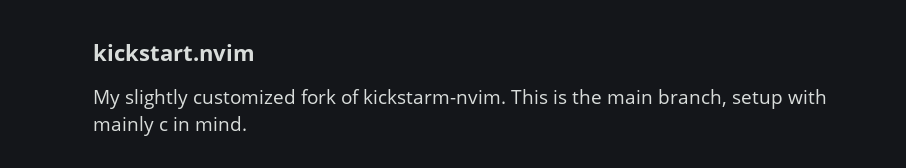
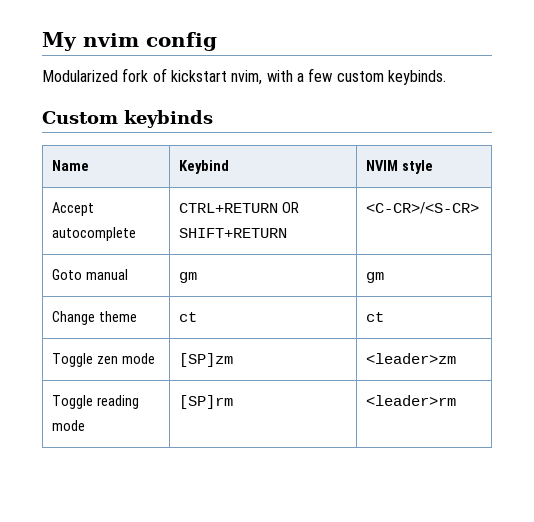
[93,44,255,61] [93,89,827,109] [93,116,247,136] kickstart.nvim // My slightly customized fork of kickstarm-nvim. This is the main branch, setup with mainly c in mind. -> [42,32,217,51] [42,68,446,85] [42,110,213,128] [52,160,90,171] [179,160,230,174] [366,160,434,174] [52,202,95,216] [52,227,137,241] [179,202,300,213] [179,228,288,238] [366,202,480,214] [52,269,129,280] [179,272,198,283] [366,272,385,283] [52,311,138,325] [179,312,198,322] [366,312,385,322] [52,353,156,367] [179,353,234,367] [366,353,457,364] [52,395,140,409] [52,420,86,431] [179,395,234,409] [366,395,457,406] My nvim config // Modularized fork of kickstart nvim, with a few custom keybinds. // Custom keybinds // Name | Keybind | NVIM style // Accept autocomplete | CTRL+RETURN OR SHIFT+RETURN | <C-CR>/<S-CR> // Goto manual | gm | gm // Change theme | ct | ct // Toggle zen mode | [SP]zm | <leader>zm // Toggle reading mode | [SP]rm | <leader>rm

